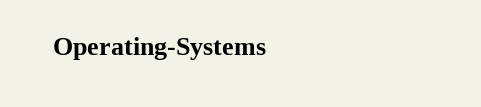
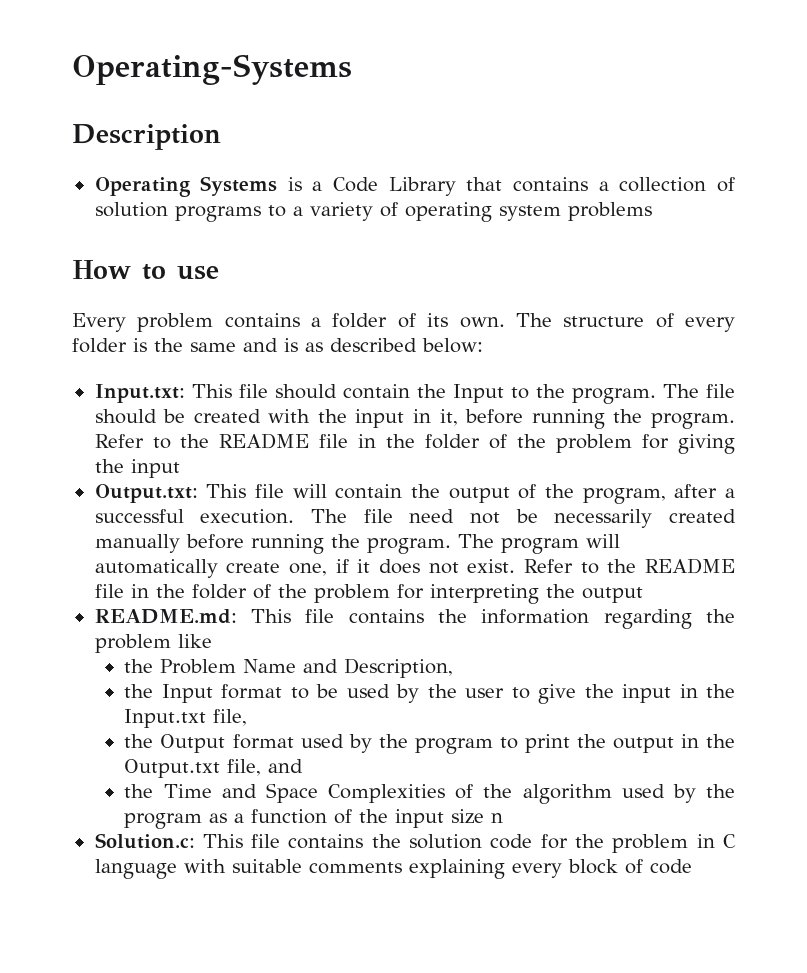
(266, 48) none -> [72,124,221,150] [94,176,735,197] [94,202,652,222] [72,260,219,280] [72,313,736,332] [72,338,483,353] [94,384,735,404] [94,409,735,429] [94,433,735,454] [94,459,180,478] [94,484,735,504] [94,509,736,528] [94,534,620,554] [94,558,735,578] [94,584,643,604] [94,609,736,629] [94,634,212,653] [124,658,454,678] [124,684,736,704] [124,709,248,728] [124,734,736,754] [124,759,304,778] [124,783,735,804] [124,809,504,829] [94,833,737,853] [94,859,692,879] // Description // Operating Systems is a Code Library that contains a collection of solution programs to a variety of operating system problems // How to use // Every problem contains a folder of its own. The structure of every folder is the same and is as described below: // Input.txt: This file should contain the Input to the program. The file should be created with the input in it, before running the program. Refer to the README file in the folder of the problem for giving the input // Output.txt: This file will contain the output of the program, after a successful execution. The file need not be necessarily created manually before running the program. The program will automatically create one, if it does not exist. Refer to the README file in the folder of the problem for interpreting the output // README.md: This file contains the information regarding the problem like // the Problem Name and Description, // the Input format to be used by the user to give the input in the Input.txt file, // the Output format used by the program to print the output in the Output.txt file, and // the Time and Space Complexities of the algorithm used by the program as a function of the input size n // Solution.c: This file contains the solution code for the problem in C language with suitable comments explaining every block of code

